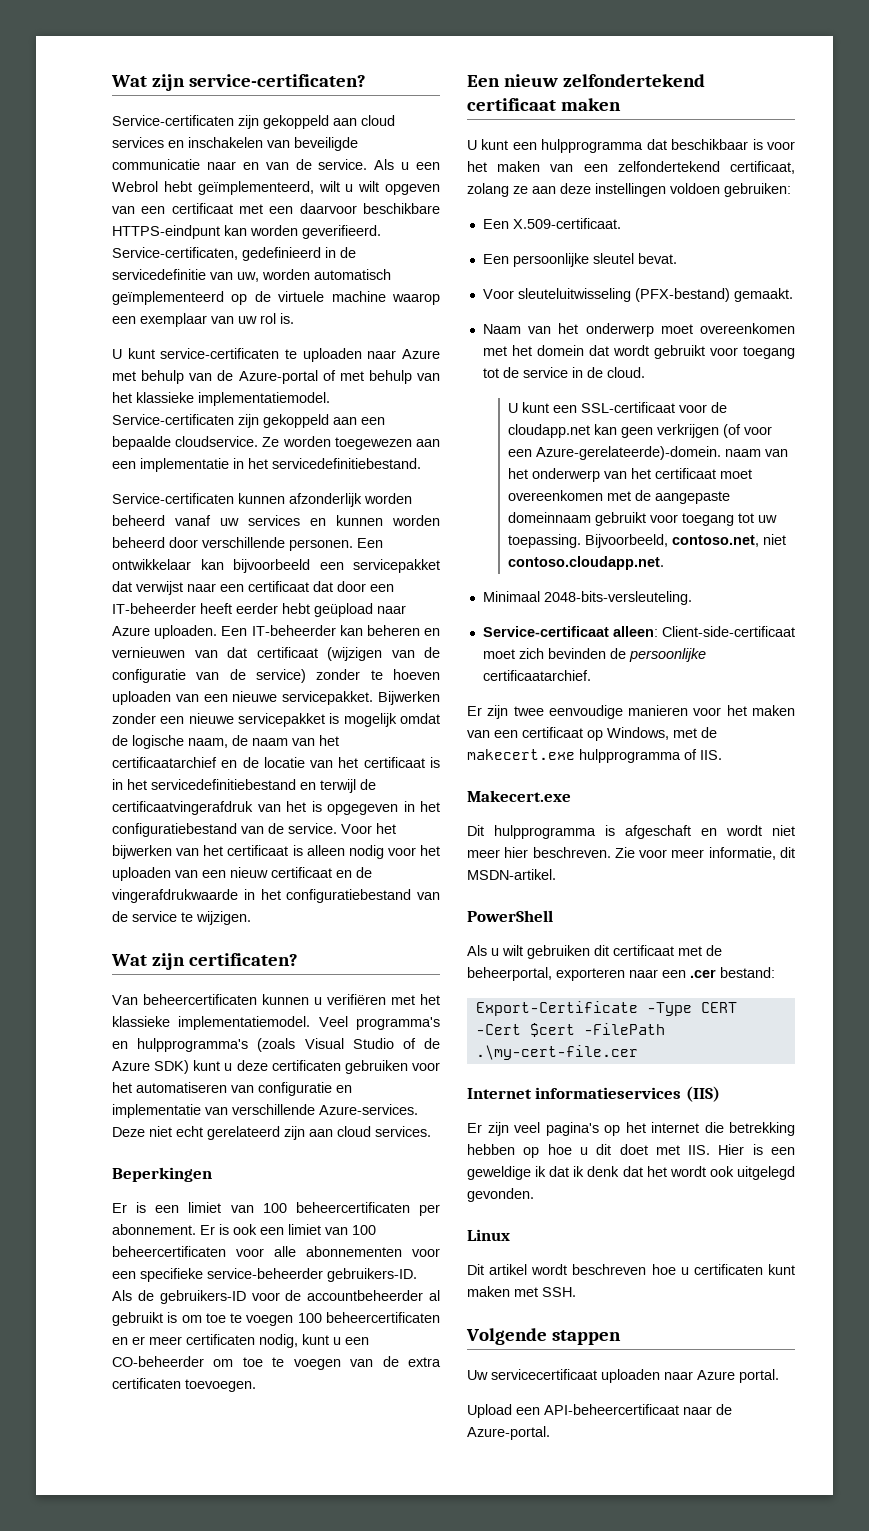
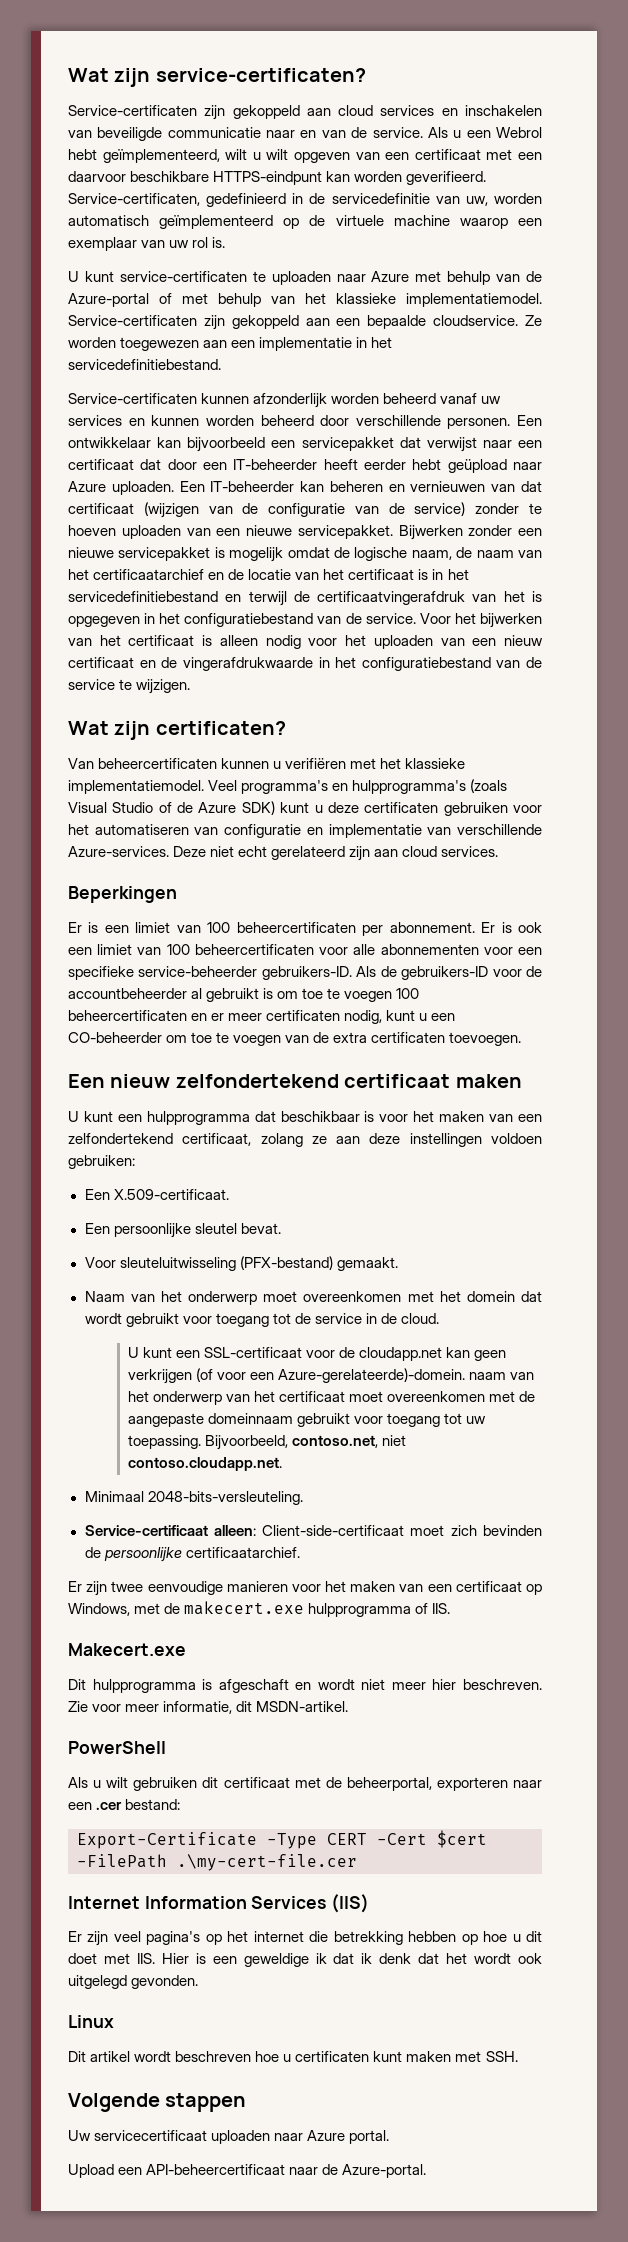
[535,1087,682,1099] informatieservices -> [144,1896,327,1909] Information Services

